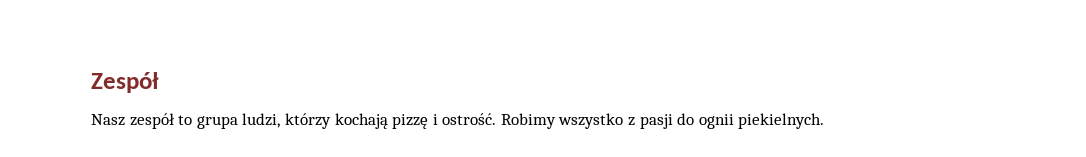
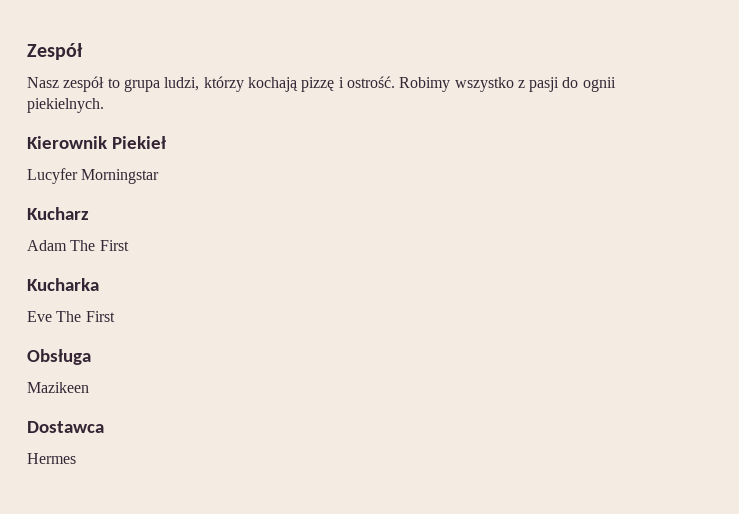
(825, 121) none -> [27,136,166,149] [27,168,160,184] [27,207,89,220] [27,240,129,251] [27,278,99,291] [27,311,115,322] [27,349,91,365] [27,382,89,393] [27,421,104,433] [27,453,76,464] // Kierownik Piekieł // Lucyfer Morningstar // Kucharz // Adam The First // Kucharka // Eve The First // Obsługa // Mazikeen // Dostawca // Hermes

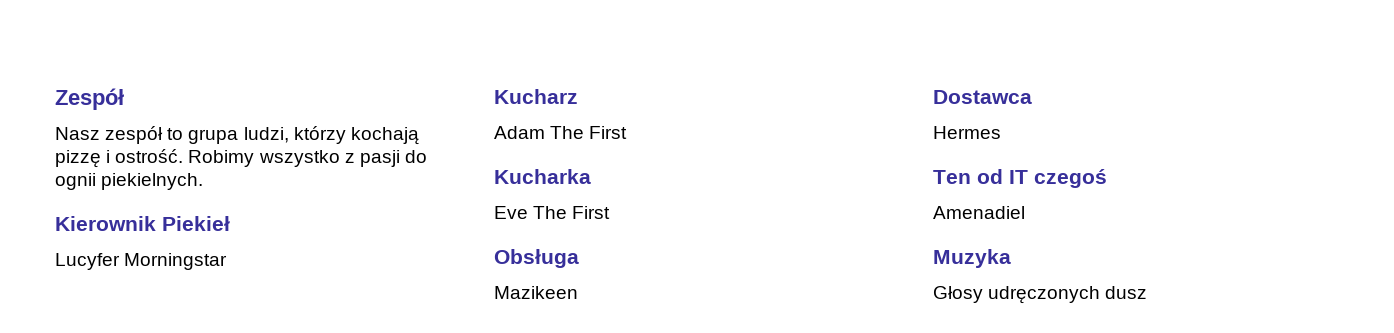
(76, 458) none -> [933,169,1107,188] [933,206,1025,219] [933,249,1011,268] [933,286,1148,304] // Ten od IT czegoś // Amenadiel // Muzyka // Głosy udręczonych dusz

